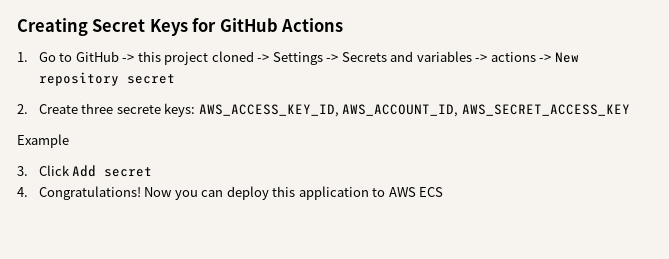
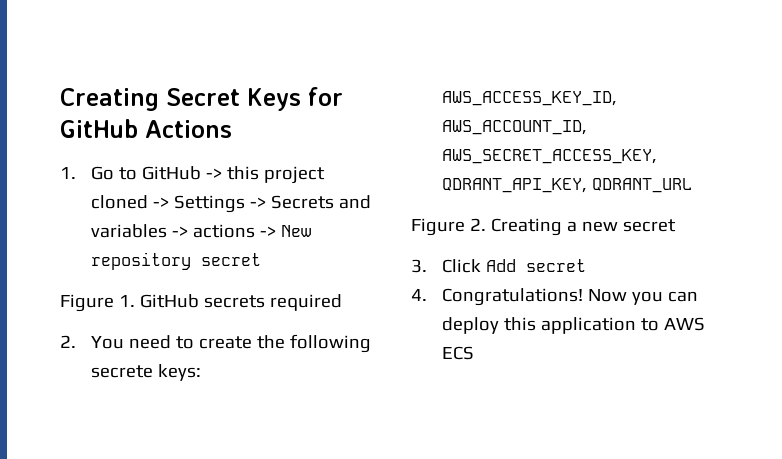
[17,103,630,117] [17,134,69,148] 2. Create three secrete keys: AWS_ACCESS_KEY_ID, AWS_ACCOUNT_ID, AWS_SECRET_ACCESS_KEY // Example -> [60,294,342,312] [60,334,371,353] [90,364,201,381] [441,91,617,106] [441,120,587,135] [441,149,657,164] [441,178,692,193] [411,218,676,236] Figure 1. GitHub secrets required // 2. You need to create the following secrete keys: AWS_ACCESS_KEY_ID, AWS_ACCOUNT_ID, AWS_SECRET_ACCESS_KEY, QDRANT_API_KEY, QDRANT_URL // Figure 2. Creating a new secret

